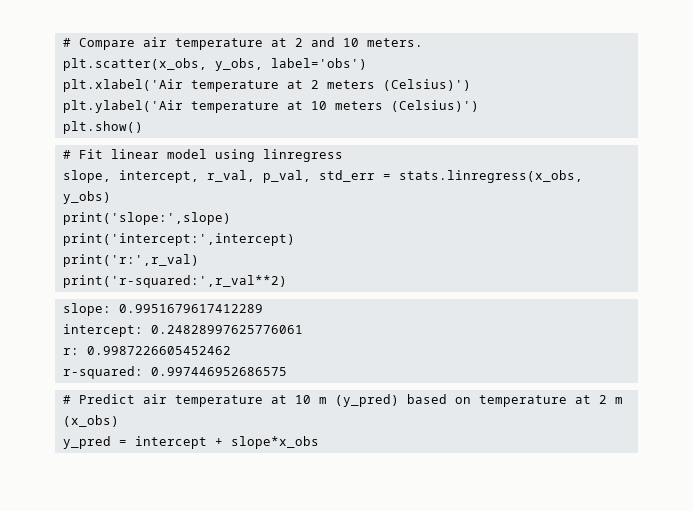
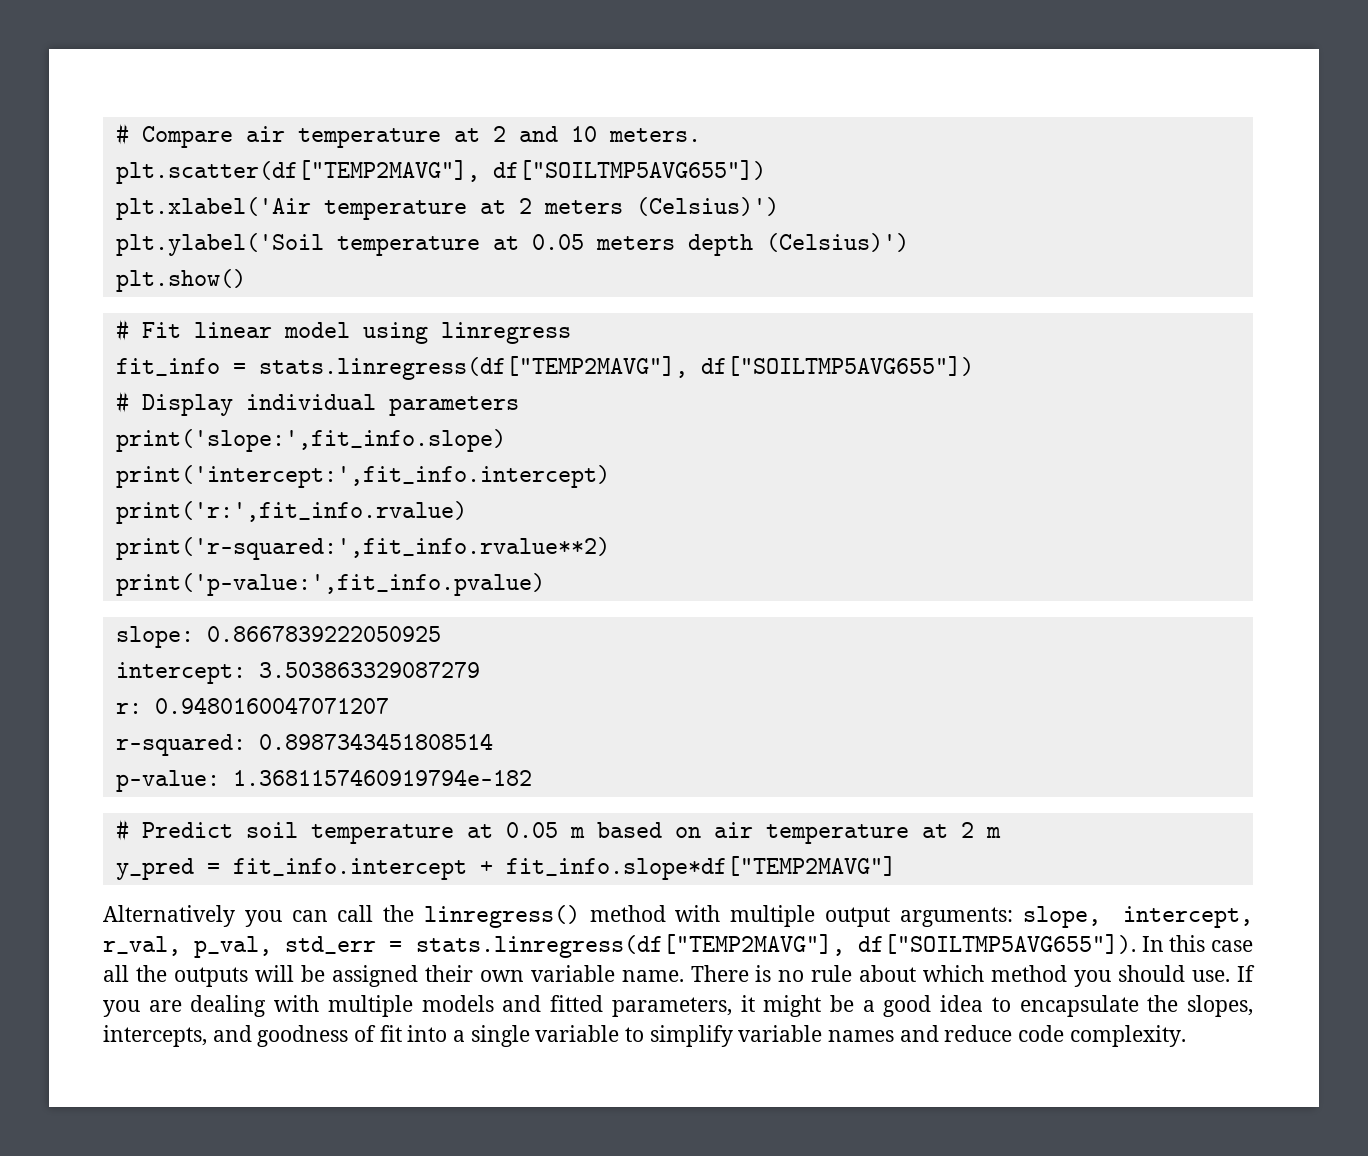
[62,58,367,71] plt.scatter(x_obs, y_obs, label='obs') -> [115,160,766,184] plt.scatter(df["TEMP2MAVG"], df["SOILTMP5AVG655"])
[62,100,383,113] plt.ylabel('Air temperature at 10 meters -> [115,233,753,256] plt.ylabel('Soil temperature at 0.05 meters depth
(343, 155) none -> [115,356,974,380] [115,391,519,416] [115,429,506,452] [115,465,610,488] [115,501,467,524] [115,537,610,560] [115,573,545,596] [115,626,441,648] [115,662,480,684] [115,697,389,714] [115,733,493,756] [115,769,532,792] [115,819,1001,844] [115,856,896,880] [103,905,1013,928] fit_info = stats.linregress(df["TEMP2MAVG"], df["SOILTMP5AVG655"]) // # Display individual parameters // print('slope:',fit_info.slope) // print('intercept:',fit_info.intercept) // print('r:',fit_info.rvalue) // print('r-squared:',fit_info.rvalue**2) // print('p-value:',fit_info.pvalue) // slope: 0.8667839222050925 // intercept: 3.503863329087279 // r: 0.9480160047071207 // r-squared: 0.8987343451808514 // p-value: 1.3681157460919794e-182 // # Predict soil temperature at 0.05 m based on air temperature at 2 m // y_pred = fit_info.intercept + fit_info.slope*df["TEMP2MAVG"] // Alternatively you can call the linregress() method with multiple output arguments:
[398,170,583,183] [62,191,111,204] [62,212,231,225] [62,233,295,246] [62,254,199,267] [62,275,287,288] [62,303,263,316] [62,324,303,337] [62,346,231,355] [62,366,287,379] [62,394,623,407] [62,415,119,427] [62,436,319,449] stats.linregress(x_obs, y_obs) // print('slope:',slope) // print('intercept:',intercept) // print('r:',r_val) // print('r-squared:',r_val**2) // slope: 0.9951679617412289 // intercept: 0.24828997625776061 // r: 0.9987226605452462 // r-squared: 0.997446952686575 // # Predict air temperature at 10 m (y_pred) based on temperature at 2 m (x_obs) // y_pred = intercept + slope*x_obs -> [415,934,1253,958] [103,965,1256,987] [103,995,1253,1017] [103,1025,1186,1047] stats.linregress(df["TEMP2MAVG"], df["SOILTMP5AVG655"]). In this case all the outputs will be assigned their own variable name. There is no rule about which method you should use. If you are dealing with multiple models and fitted parameters, it might be a good idea to encapsulate the slopes, intercepts, and goodness of fit into a single variable to simplify variable names and reduce code complexity.

